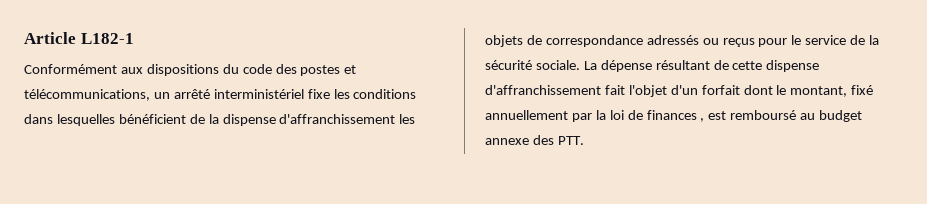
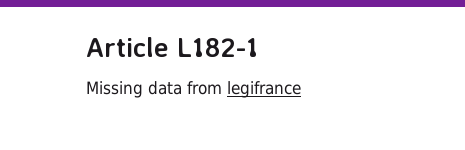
[24,64,357,76] [24,89,417,101] [24,114,416,126] [485,35,880,47] [485,60,820,72] [485,85,874,97] [485,110,863,122] [485,135,584,145] Conformément aux dispositions du code des postes et télécommunications, un arrêté interministériel fixe les conditions dans lesquelles bénéficient de la dispense d'affranchissement les objets de correspondance adressés ou reçus pour le service de la sécurité sociale. La dépense résultant de cette dispense d'affranchissement fait l'objet d'un forfait dont le montant, fixé annuellement par la loi de finances , est remboursé au budget annexe des PTT. -> [86,81,301,98] Missing data from legifrance

